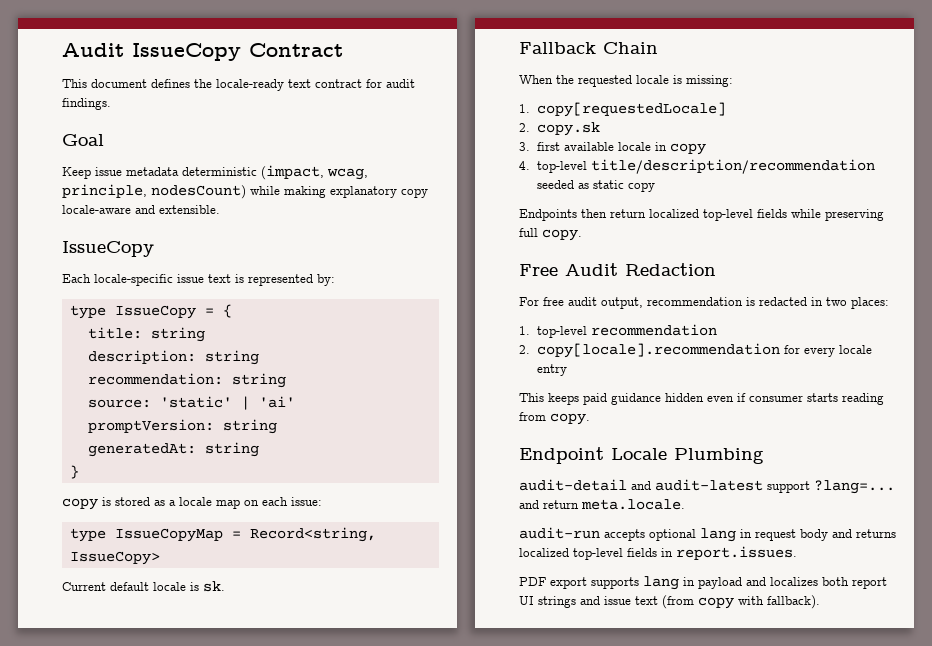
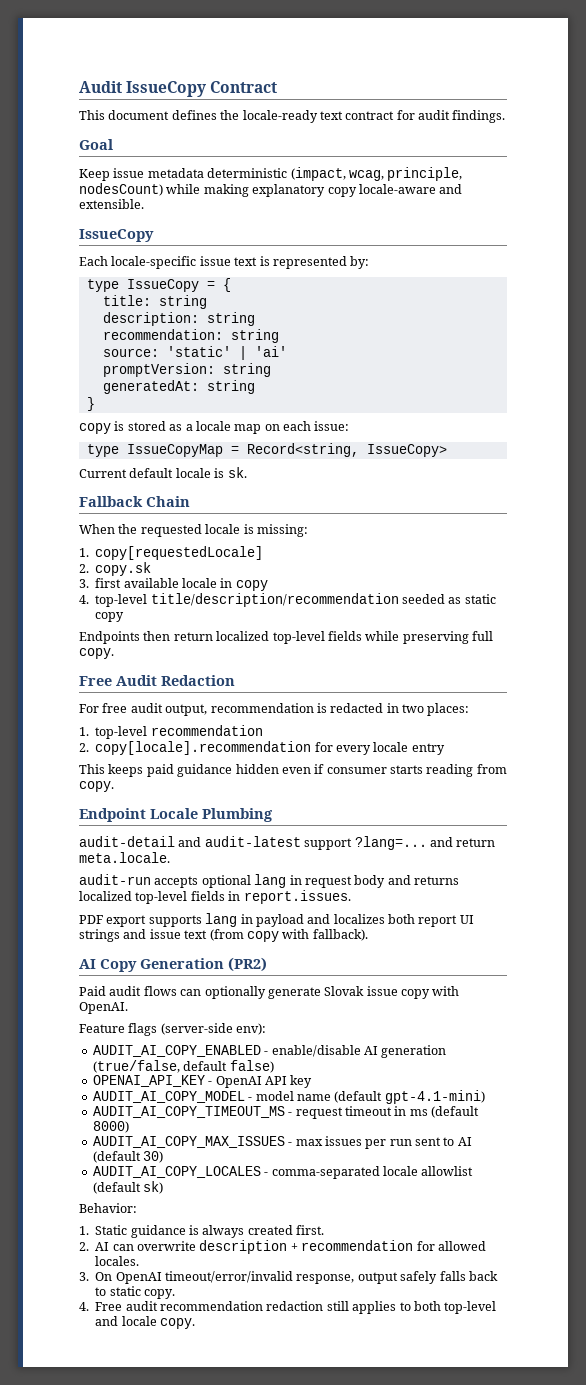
(820, 602) none -> [79,957,267,972] [79,986,460,999] [79,1002,128,1014] [79,1023,267,1036] [92,1045,447,1058] [92,1060,274,1073] [92,1075,313,1088] [92,1090,485,1104] [92,1106,479,1119] [92,1121,129,1133] [92,1136,472,1149] [92,1151,164,1163] [92,1166,474,1179] [92,1181,164,1194] [79,1203,137,1213] [79,1225,325,1238] [79,1240,486,1254] [95,1256,140,1266] [79,1271,498,1284] [95,1286,175,1299] [79,1301,497,1314] [95,1316,195,1329] // AI Copy Generation (PR2) // Paid audit flows can optionally generate Slovak issue copy with OpenAI. // Feature flags (server-side env): // AUDIT_AI_COPY_ENABLED - enable/disable AI generation (true/false, default false) // OPENAI_API_KEY - OpenAI API key // AUDIT_AI_COPY_MODEL - model name (default gpt-4.1-mini) // AUDIT_AI_COPY_TIMEOUT_MS - request timeout in ms (default 8000) // AUDIT_AI_COPY_MAX_ISSUES - max issues per run sent to AI (default 30) // AUDIT_AI_COPY_LOCALES - comma-separated locale allowlist (default sk) // Behavior: // 1. Static guidance is always created first. // 2. AI can overwrite description + recommendation for allowed locales. // 3. On OpenAI timeout/error/invalid response, output safely falls back to static copy. // 4. Free audit recommendation redaction still applies to both top-level and locale copy.

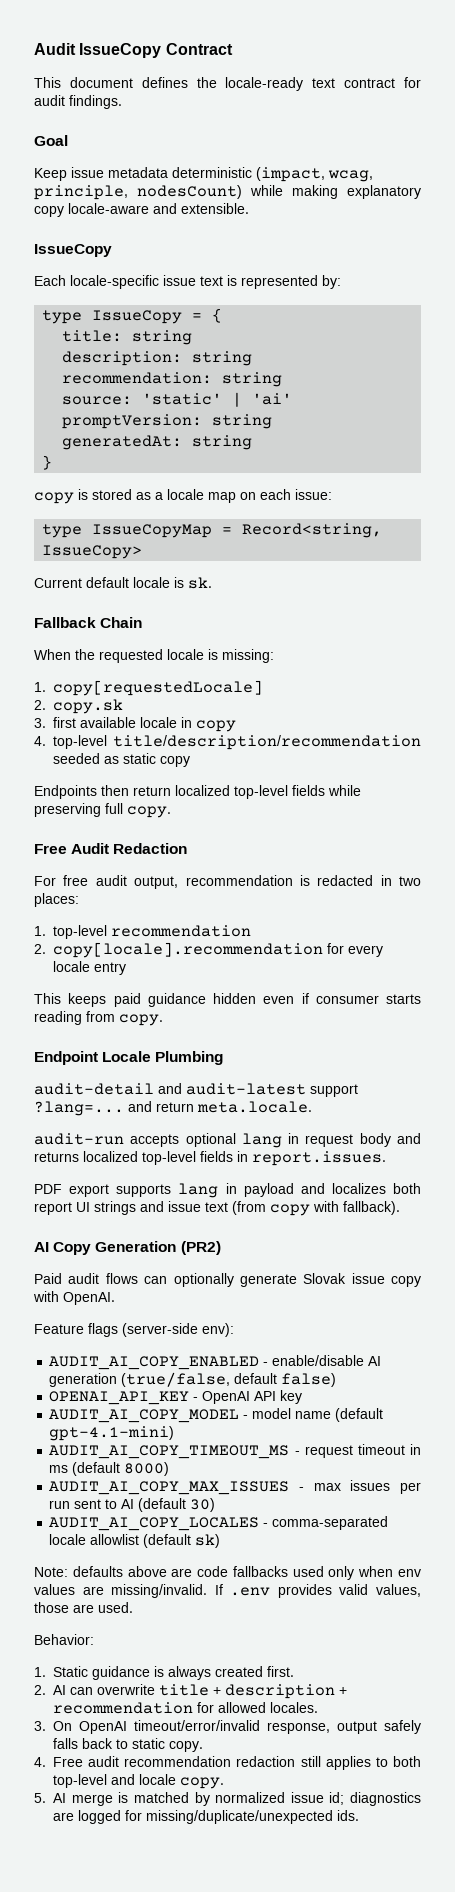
(164, 1187) none -> [34,1566,421,1580] [34,1584,421,1598] [34,1602,133,1613] // Note: defaults above are code fallbacks used only when env values are missing/invalid. If .env provides valid values, those are used.
(196, 1246) none -> [159,1684,221,1696] title +
(195, 1323) none -> [34,1792,421,1806] [53,1810,359,1824] // 5. AI merge is matched by normalized issue id; diagnostics are logged for missing/duplicate/unexpected ids.

